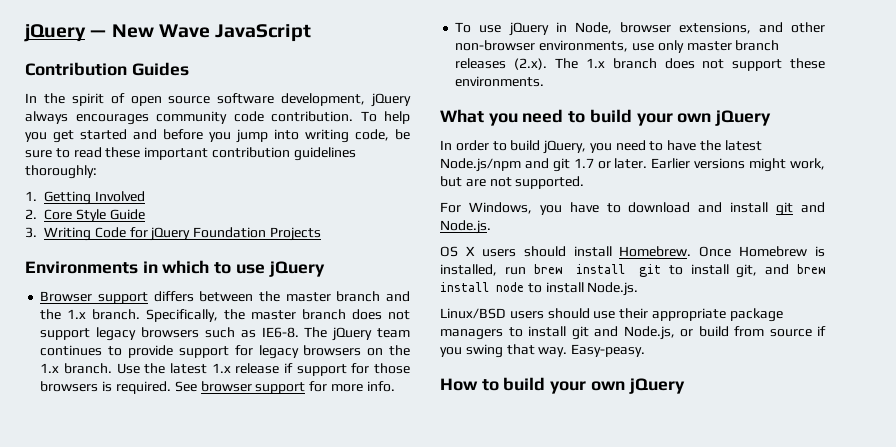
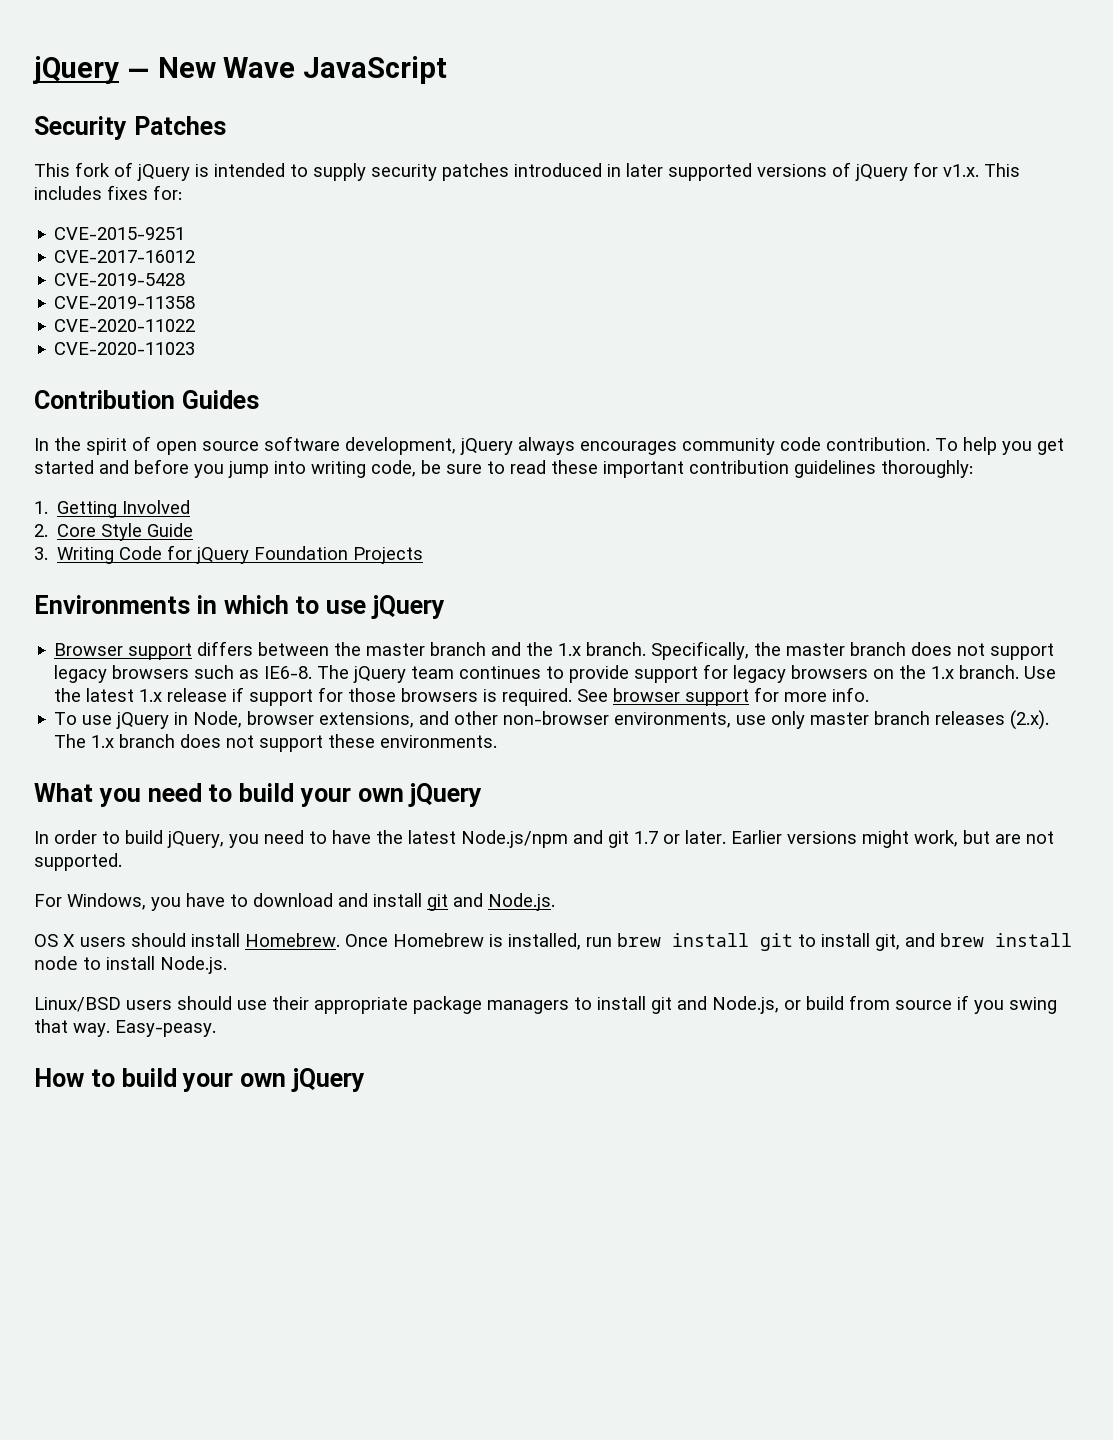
(312, 33) none -> [34,116,226,140] [34,162,1020,181] [34,185,182,200] [54,227,186,240] [54,250,196,263] [54,273,186,286] [54,296,196,309] [54,319,196,332] [54,342,196,355] // Security Patches // This fork of jQuery is intended to supply security patches introduced in later supported versions of jQuery for v1.x. This includes fixes for: // CVE-2015-9251 // CVE-2017-16012 // CVE-2019-5428 // CVE-2019-11358 // CVE-2020-11022 // CVE-2020-11023

